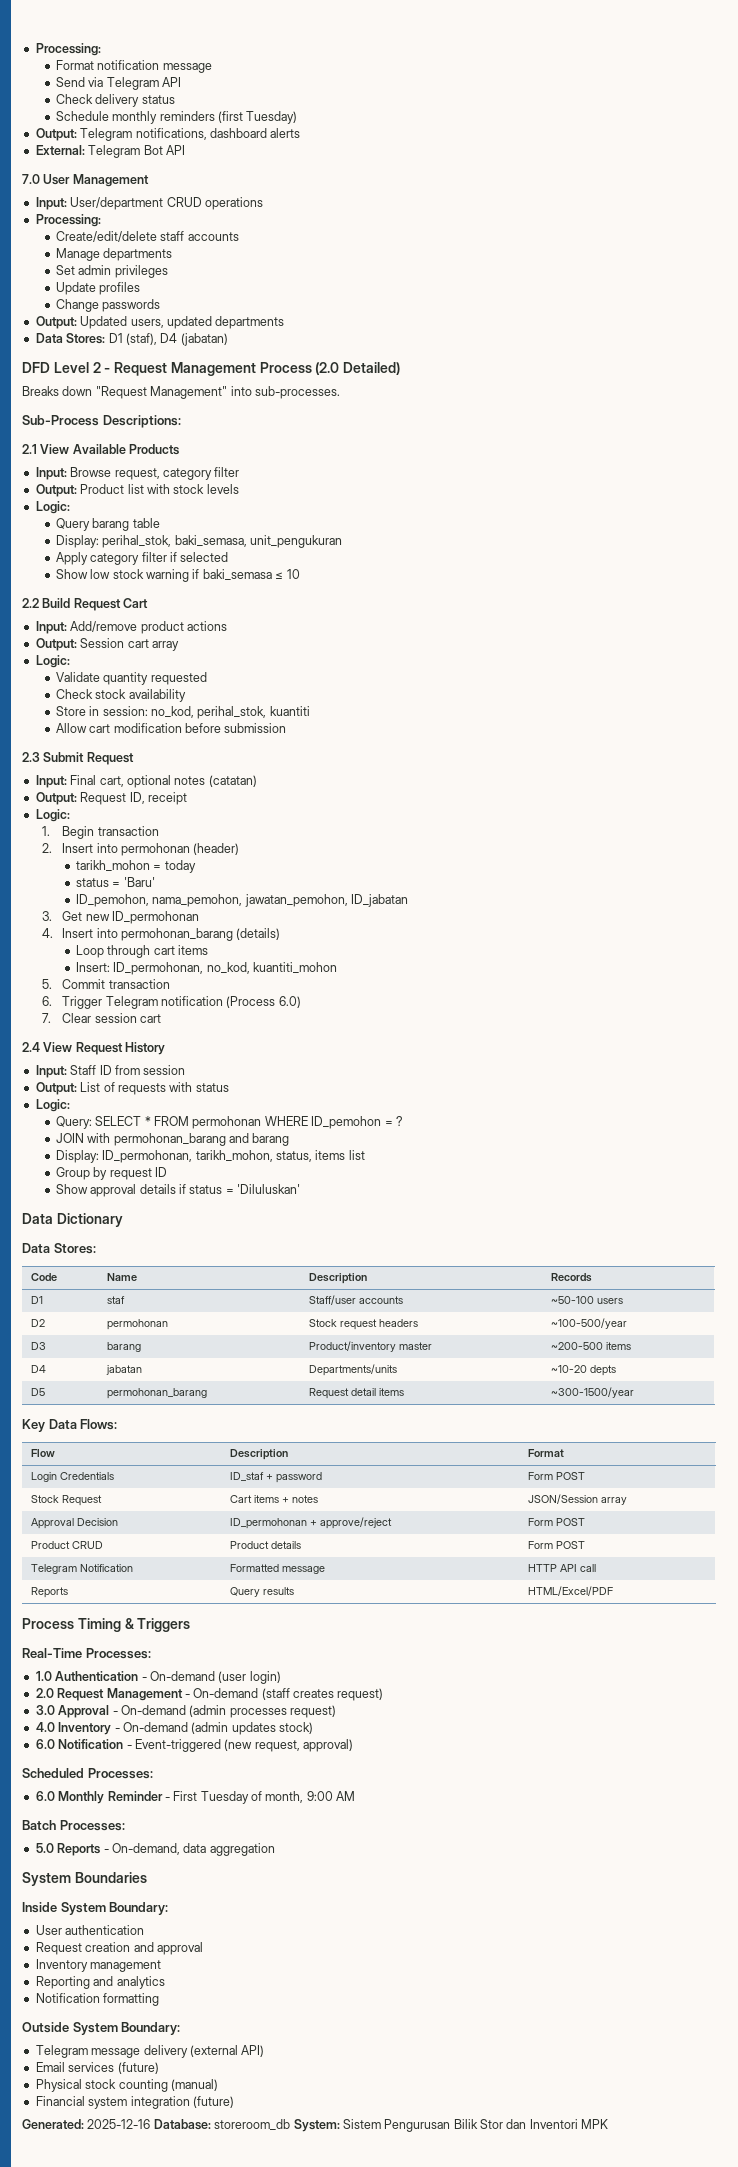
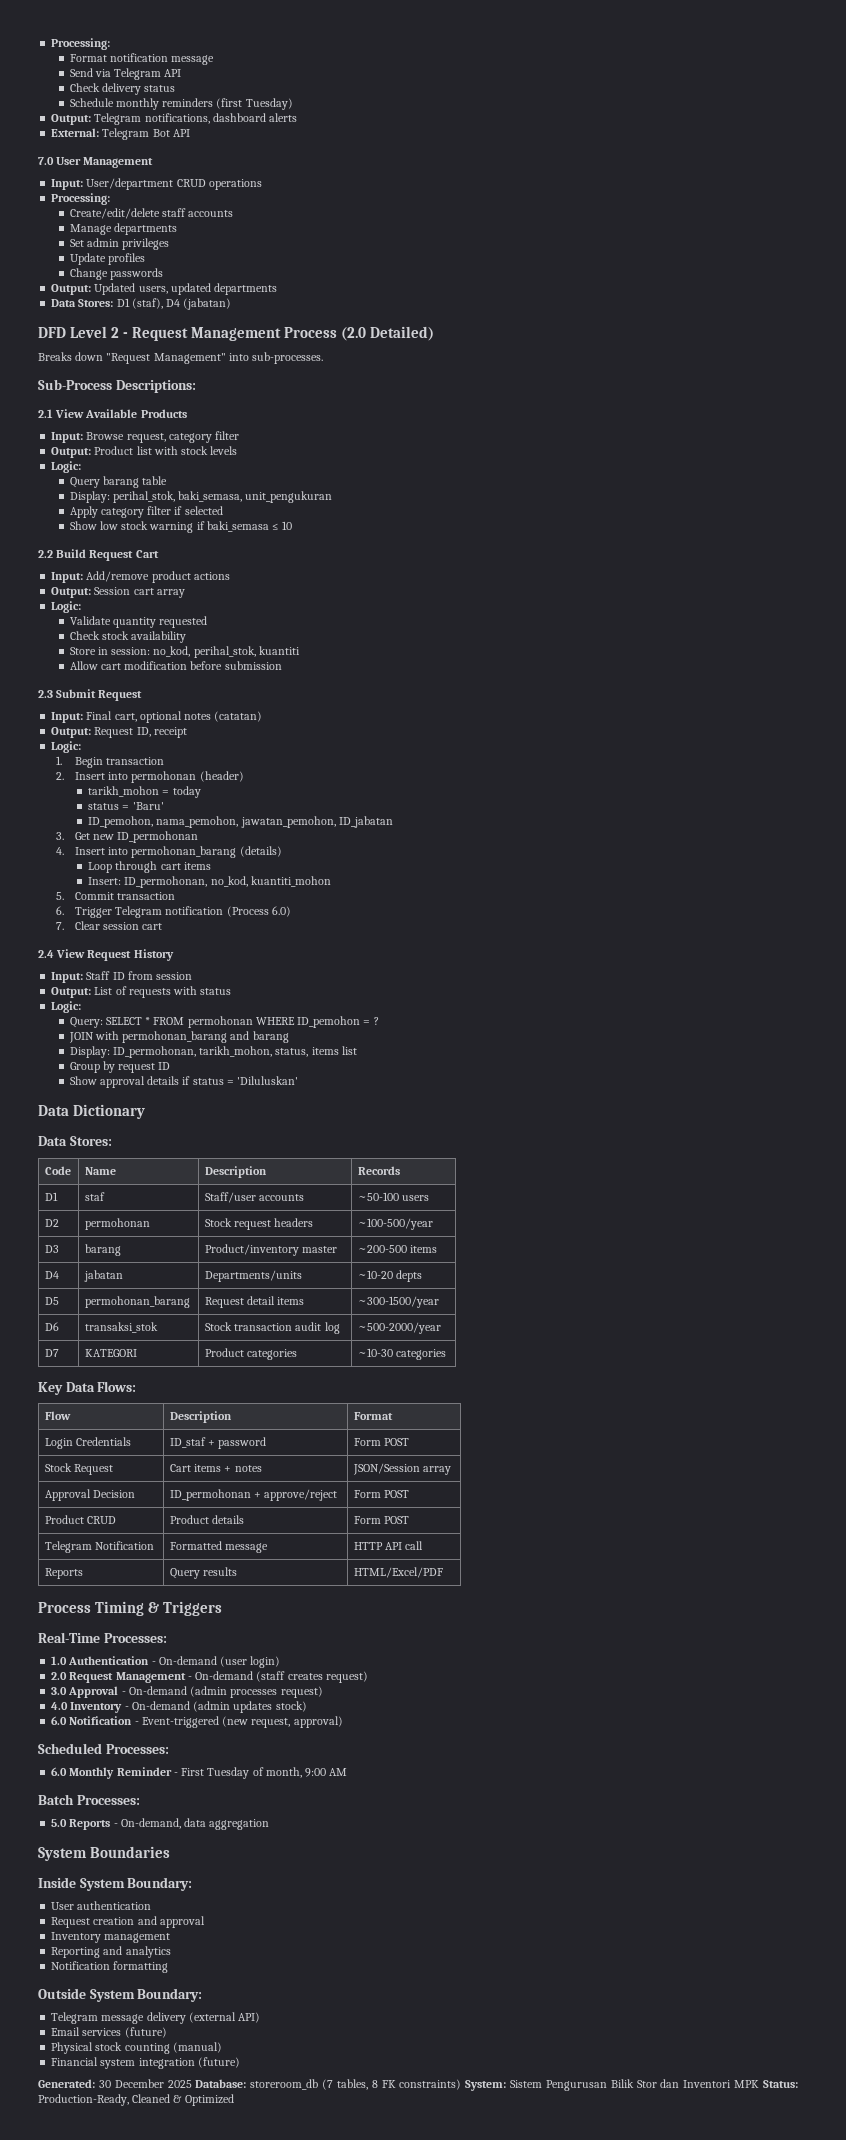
(635, 1392) none -> [44,1322,59,1331] [84,1322,158,1333] [204,1322,340,1334] [357,1322,441,1334] [44,1349,59,1357] [84,1349,137,1357] [204,1348,298,1360] [357,1348,447,1360] // D6 | transaksi_stok | Stock transaction audit log | ~500-2000/year // D7 | KATEGORI | Product categories | ~10-30 categories
[87,2119,291,2130] 2025-12-16 Database: storeroom_db -> [98,2079,462,2090] 30 December 2025 Database: storeroom_db (7 tables, 8 FK constraints)
(609, 2124) none -> [763,2080,799,2088] [38,2094,234,2106] Status: Production-Ready, Cleaned & Optimized

